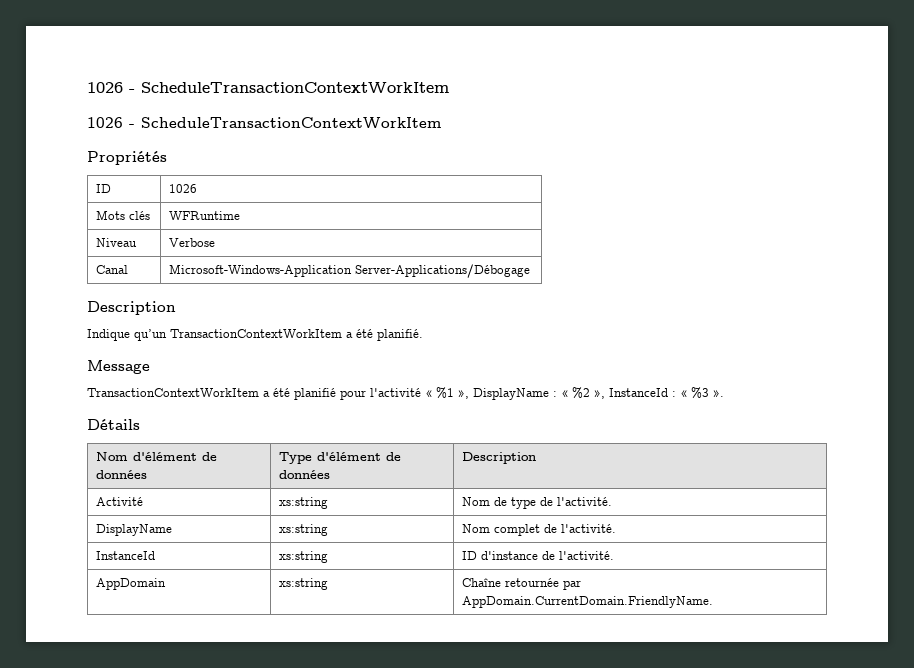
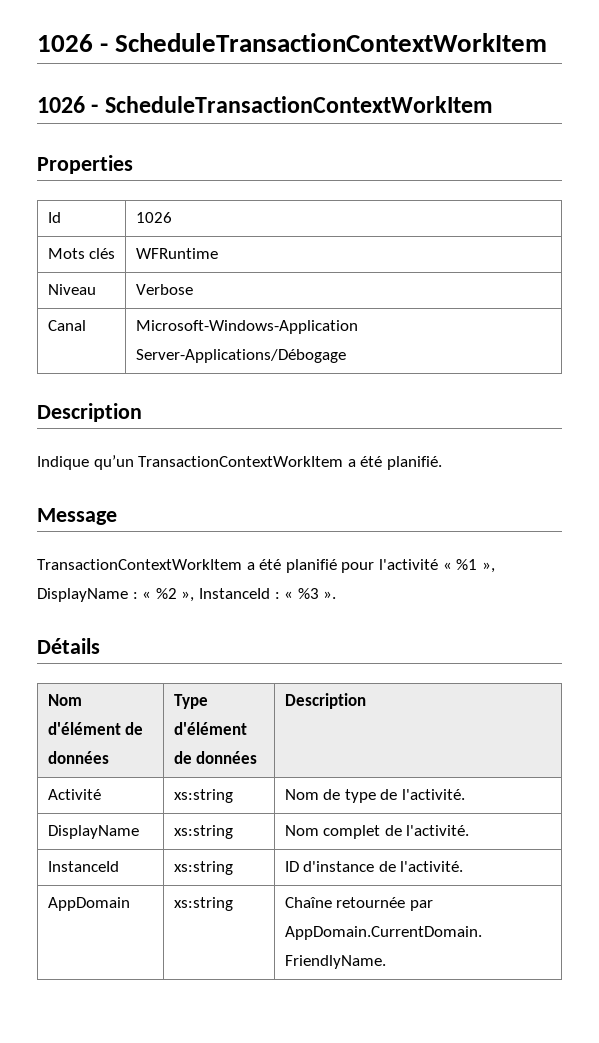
[87,151,167,165] [96,184,112,193] Propriétés // ID -> [37,155,133,174] [47,212,61,223] Properties // Id

